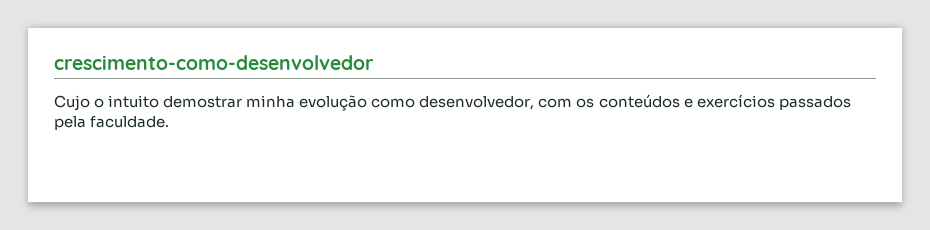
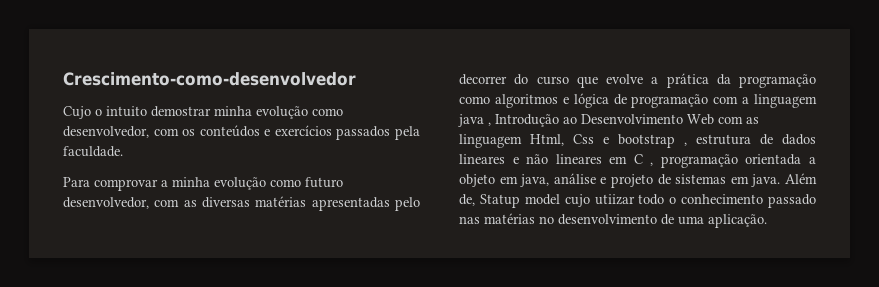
[54,55,374,70] crescimento-como-desenvolvedor -> [63,72,356,86] Crescimento-como-desenvolvedor
(170, 122) none -> [63,177,343,191] [63,196,420,211] [459,73,816,88] [459,93,817,108] [458,114,759,127] [459,134,816,148] [459,154,816,168] [459,173,817,188] [459,194,816,208] [459,213,767,228] // Para comprovar a minha evolução como futuro desenvolvedor, com as diversas matérias apresentadas pelo decorrer do curso que evolve a prática da programação como algoritmos e lógica de programação com a linguagem java , Introdução ao Desenvolvimento Web com as linguagem Html, Css e bootstrap , estrutura de dados lineares e não lineares em C , programação orientada a objeto em java, análise e projeto de sistemas em java. Além de, Statup model cujo utiizar todo o conhecimento passado nas matérias no desenvolvimento de uma aplicação.

